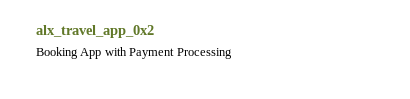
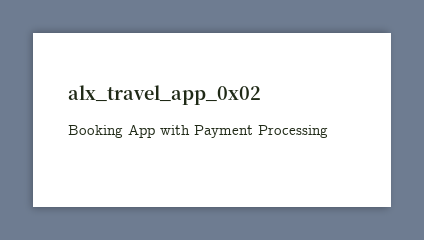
[36,25,154,38] alx_travel_app_0x2 -> [68,85,261,105] alx_travel_app_0x02

